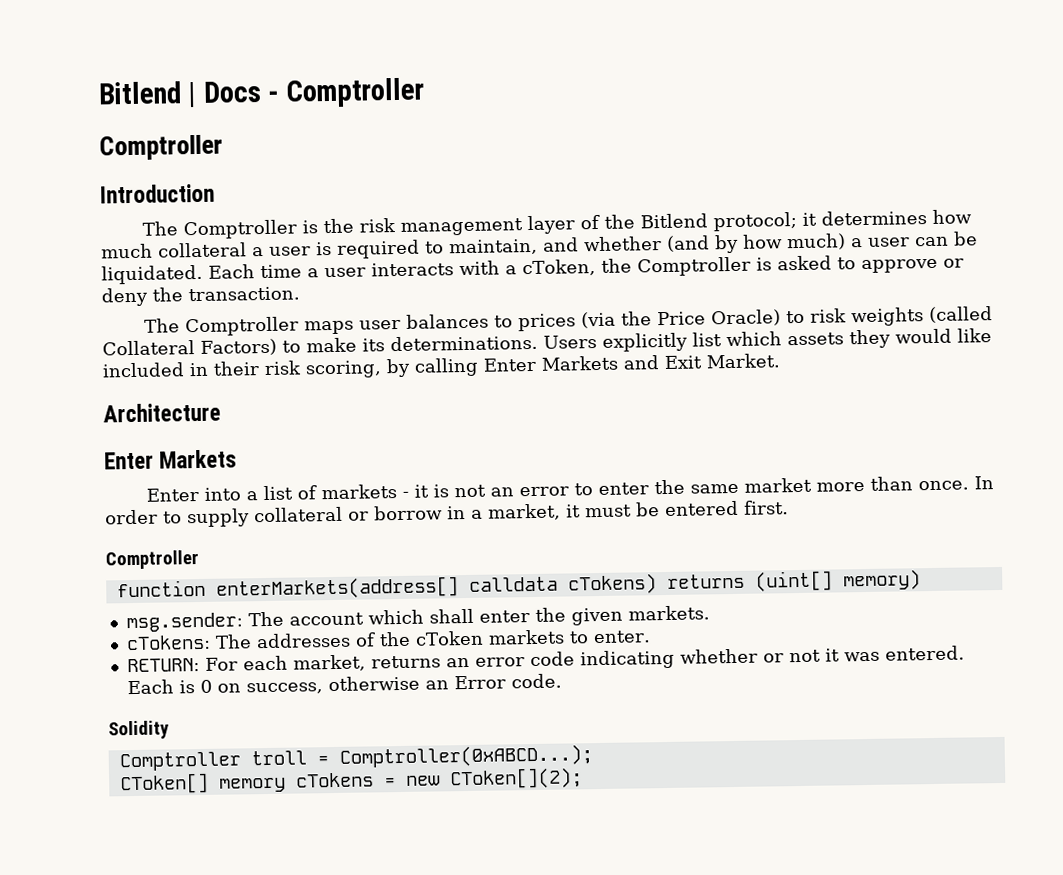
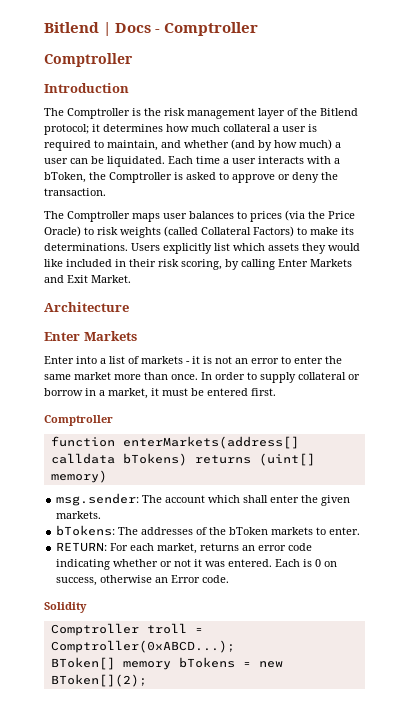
[522,259,596,277] cToken, -> [44,172,86,183] bToken,
[567,573,657,595] cTokens) -> [122,453,187,466] bTokens)
[125,634,211,651] cTokens: -> [56,525,116,536] bTokens:
[414,630,484,646] cToken -> [229,527,269,535] bToken
[119,772,374,795] CToken[] memory cTokens -> [50,657,235,670] BToken[] memory bTokens
[448,767,583,790] CToken[](2); -> [50,674,147,687] BToken[](2);

